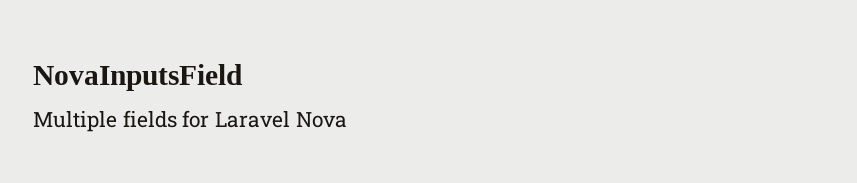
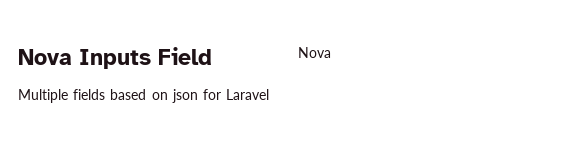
[33,64,243,91] NovaInputsField -> [18,47,212,69] Nova Inputs Field
(177, 119) none -> [110,89,198,103] based on json

